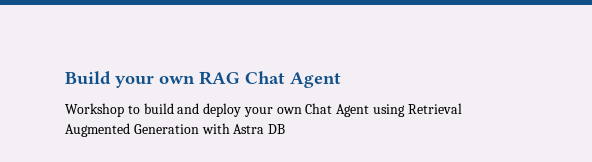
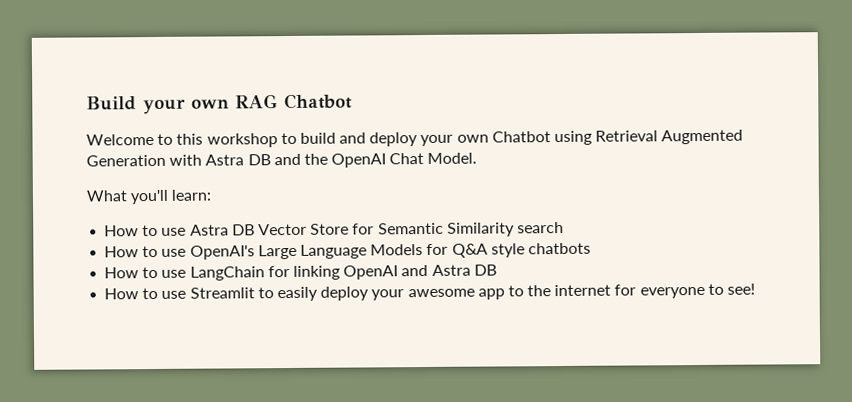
[245,71,341,88] [65,103,124,117] Chat Agent // Workshop -> [284,93,352,110] [86,133,278,148] Chatbot // Welcome to this workshop
[305,103,370,117] Chat Agent -> [491,131,551,143] Chatbot
(286, 129) none -> [273,152,478,168] [86,189,212,205] [104,221,564,237] [104,242,591,260] [104,264,497,281] [104,283,756,302] and the OpenAI Chat Model. // What you'll learn: // How to use Astra DB Vector Store for Semantic Similarity search // How to use OpenAI's Large Language Models for Q&A style chatbots // How to use LangChain for linking OpenAI and Astra DB // How to use Streamlit to easily deploy your awesome app to the internet for everyone to see!

